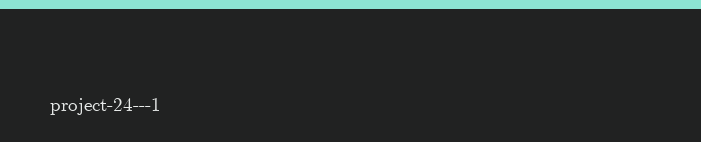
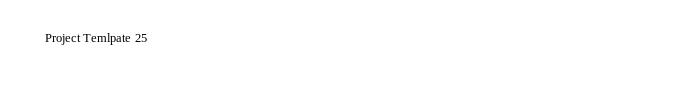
[50,98,161,115] project-24---1 -> [45,33,147,45] Project Temlpate 25

